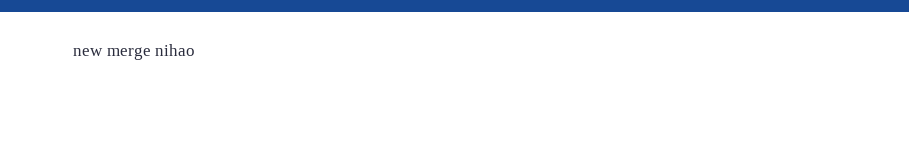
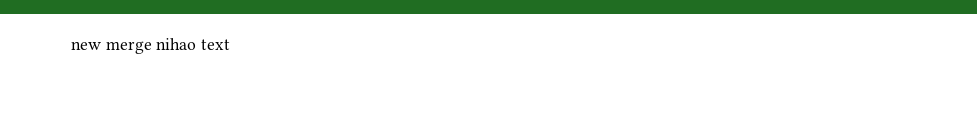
(196, 50) none -> [201,39,231,50] text

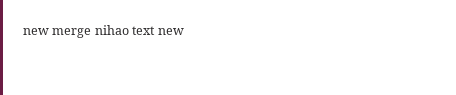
(231, 44) none -> [157,28,184,35] new

